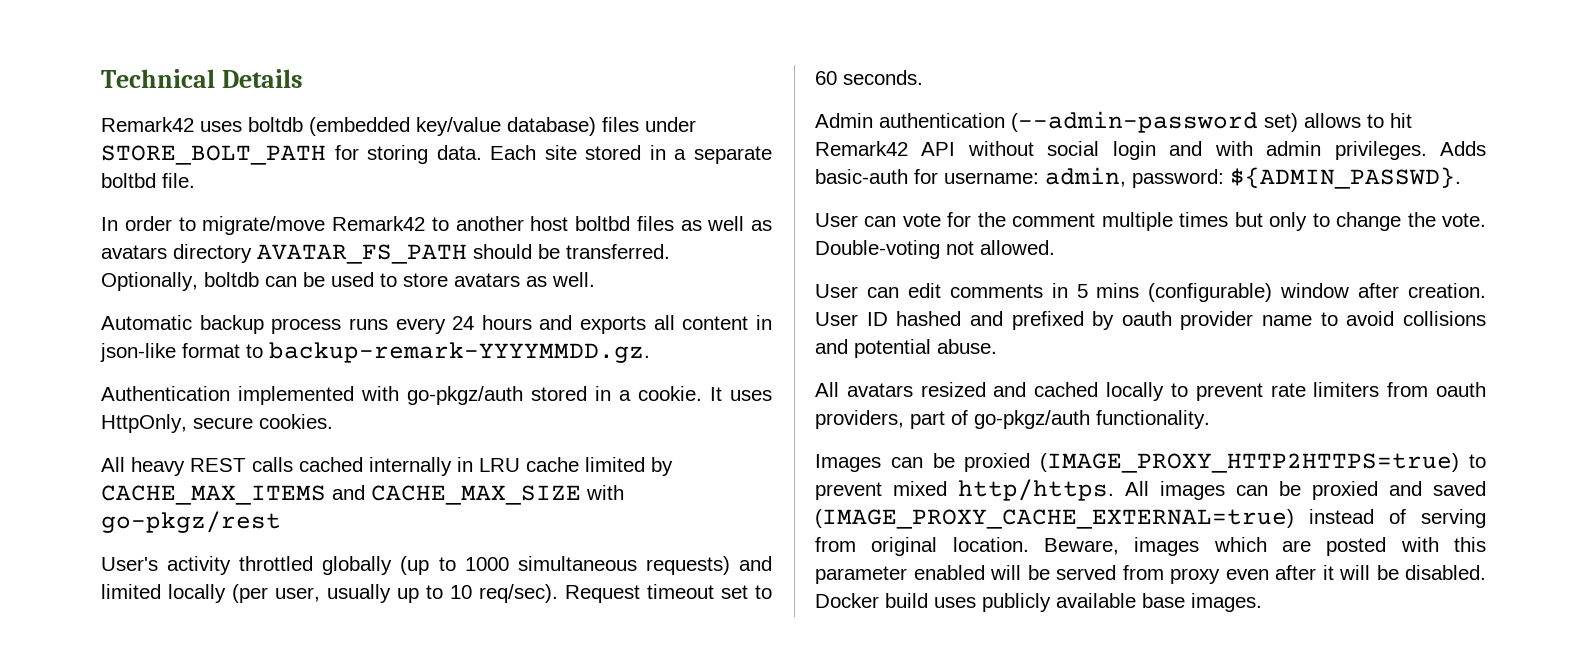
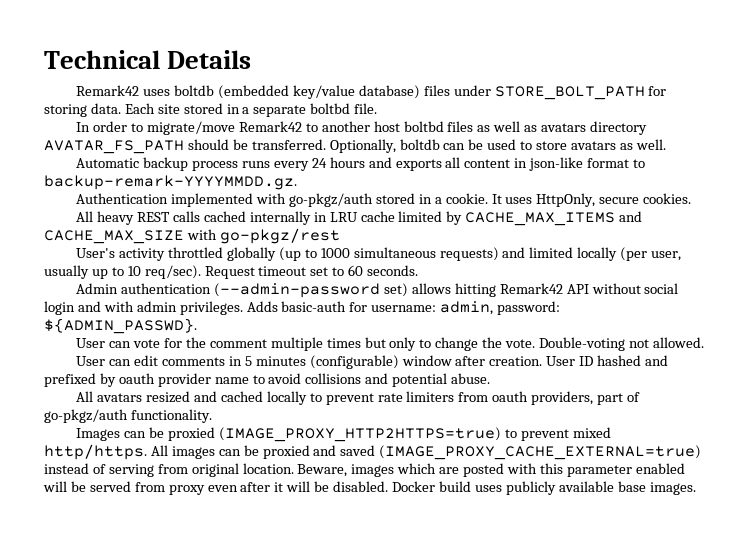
[1367,113,1412,128] to hit -> [454,283,496,297] hitting
[1096,283,1140,298] mins -> [255,356,306,366] minutes

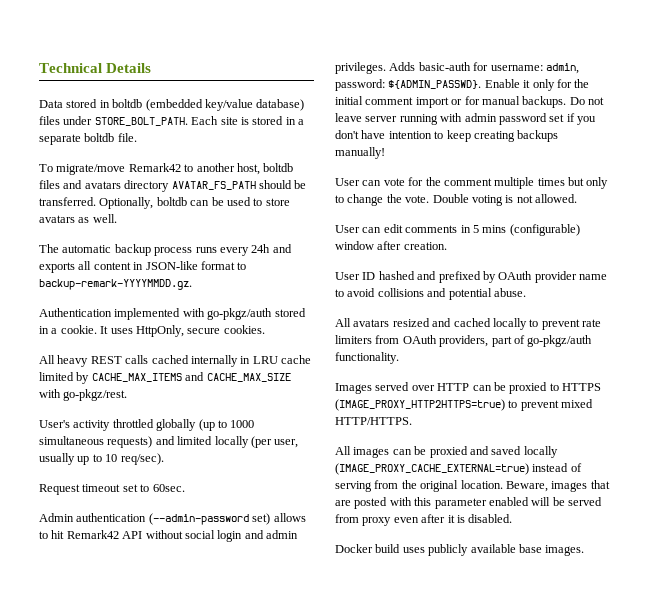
[76,85,171,96] Remark42 uses -> [39,99,110,108] Data stored in
[494,86,667,100] [44,103,121,117] STORE_BOLT_PATH for storing data. -> [94,117,188,126] STORE_BOLT_PATH.
(180, 109) none -> [240,117,249,125] is
[310,103,351,114] boltbd -> [84,133,115,142] boltdb
[76,121,144,132] In order to -> [39,164,53,172] To
[373,121,538,132] host boltbd files as well as -> [236,163,294,175] [39,180,83,189] host, boltdb files and
[76,158,140,168] Automatic -> [39,244,112,253] The automatic
[311,157,365,168] 24 hours -> [251,244,271,253] 24h
[529,157,584,171] json-like -> [145,261,198,270] JSON-like
[219,228,340,244] go-pkgz/rest -> [63,389,128,401] go-pkgz/rest.
(201, 272) none -> (164, 459) //
[348,265,419,276] 60 seconds. -> [152,484,185,492] 60sec.
[454,283,496,297] hitting -> [39,530,65,539] to hit
[103,301,134,312] with -> (264, 534) none
(197, 326) none -> [484,79,590,91] [335,96,604,108] [335,113,596,125] [335,130,559,142] [335,147,385,159] Enable it only for the initial comment import or for manual backups. Do not leave server running with admin password set if you don't have intention to keep creating backups manually!
[539,337,626,351] Double-voting -> [432,194,514,206] Double voting is
[255,356,306,366] minutes -> [482,225,507,233] mins
(543, 361) none -> (447, 246) //
[118,373,155,384] oauth -> [498,271,533,280] OAuth
[492,391,529,402] oauth -> [402,335,437,344] OAuth
[124,427,215,441] can be proxied -> [375,382,601,394] served over HTTP can be proxied to HTTPS
[44,444,147,460] http/https. -> [335,417,412,425] HTTP/HTTPS. //
(376, 450) none -> [523,446,558,458] locally
(188, 469) none -> [401,480,417,489] the
[397,463,437,474] which -> [590,480,610,489] that
[286,481,330,492] will be -> [456,515,465,523] is
(389, 486) none -> (513, 518) //

